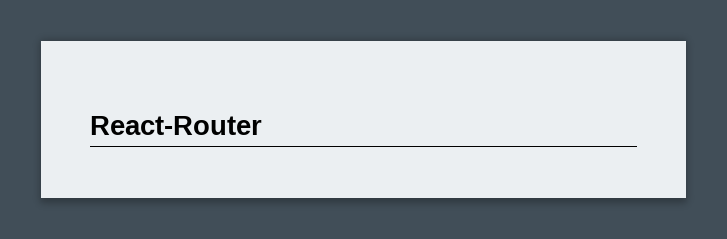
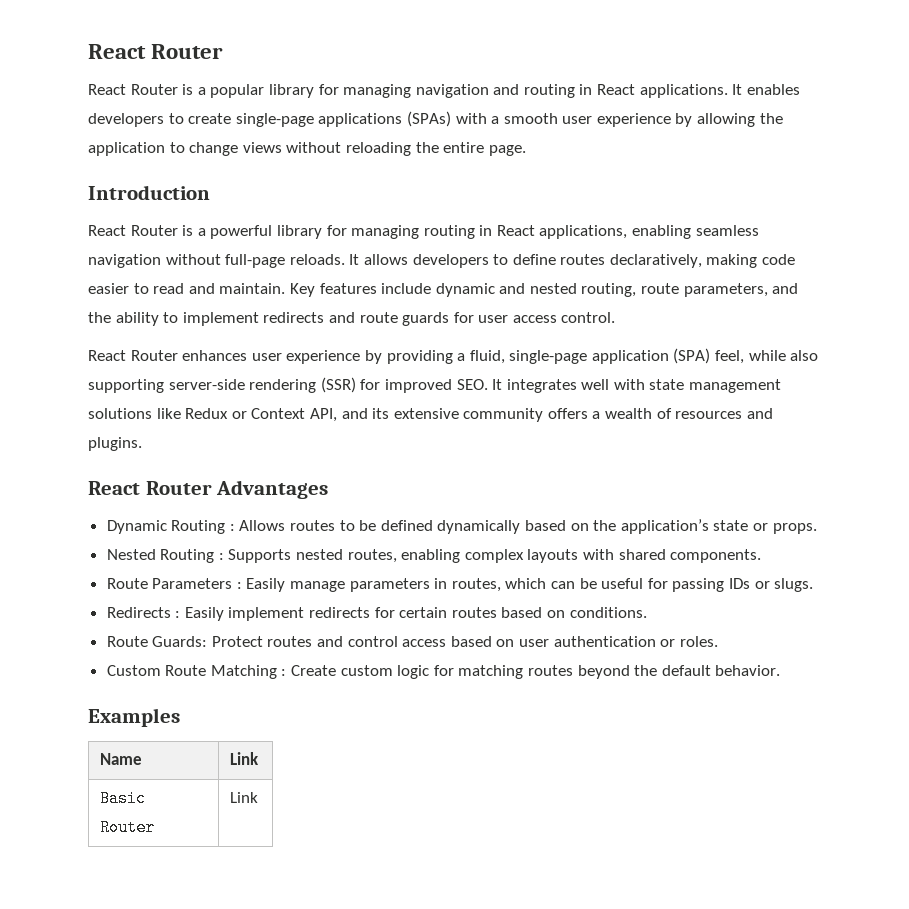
[90,116,262,135] React-Router -> [88,44,224,59] [88,84,800,98] [88,111,783,127] [88,142,526,156] [88,185,210,200] [88,225,759,239] [88,254,796,268] [88,283,799,297] [88,312,616,326] [88,348,819,364] [88,377,782,393] [88,408,773,422] [88,437,142,451] [88,480,329,499] [106,519,817,534] [106,549,762,563] [106,578,814,592] [106,607,647,621] [106,636,718,647] [106,665,781,679] [88,708,180,727] [100,753,143,765] [230,752,260,765] [100,790,147,807] [100,819,156,836] [230,792,259,803] React Router // React Router is a popular library for managing navigation and routing in React applications. It enables developers to create single-page applications (SPAs) with a smooth user experience by allowing the application to change views without reloading the entire page. // Introduction // React Router is a powerful library for managing routing in React applications, enabling seamless navigation without full-page reloads. It allows developers to define routes declaratively, making code easier to read and maintain. Key features include dynamic and nested routing, route parameters, and the ability to implement redirects and route guards for user access control. // React Router enhances user experience by providing a fluid, single-page application (SPA) feel, while also supporting server-side rendering (SSR) for improved SEO. It integrates well with state management solutions like Redux or Context API, and its extensive community offers a wealth of resources and plugins. // React Router Advantages // Dynamic Routing : Allows routes to be defined dynamically based on the application’s state or props. // Nested Routing : Supports nested routes, enabling complex layouts with shared components. // Route Parameters : Easily manage parameters in routes, which can be useful for passing IDs or slugs. // Redirects : Easily implement redirects for certain routes based on conditions. // Route Guards: Protect routes and control access based on user authentication or roles. // Custom Route Matching : Create custom logic for matching routes beyond the default behavior. // Examples // Name | Link // Basic Router | Link

